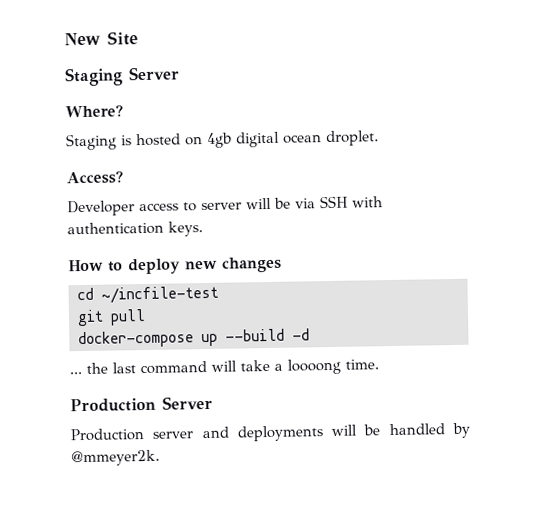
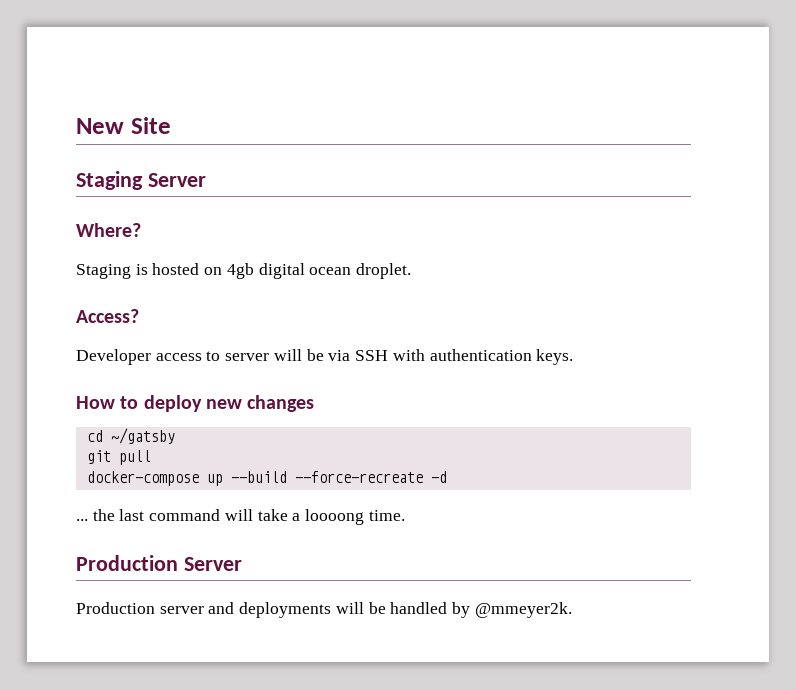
[101,285,219,304] ~/incfile-test -> [110,428,175,444] ~/gatsby
(285, 335) none -> [294,471,423,483] --force-recreate

